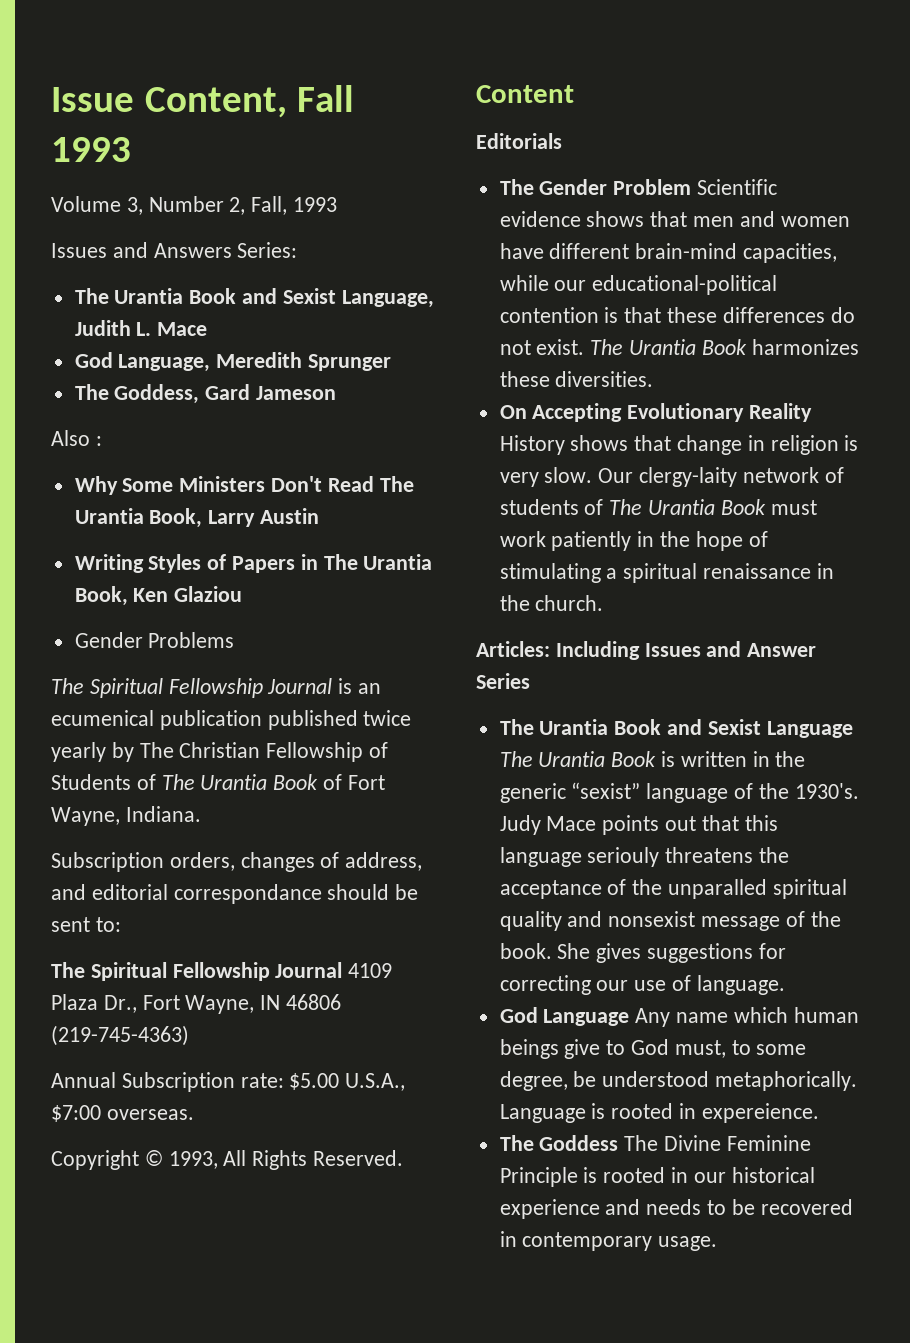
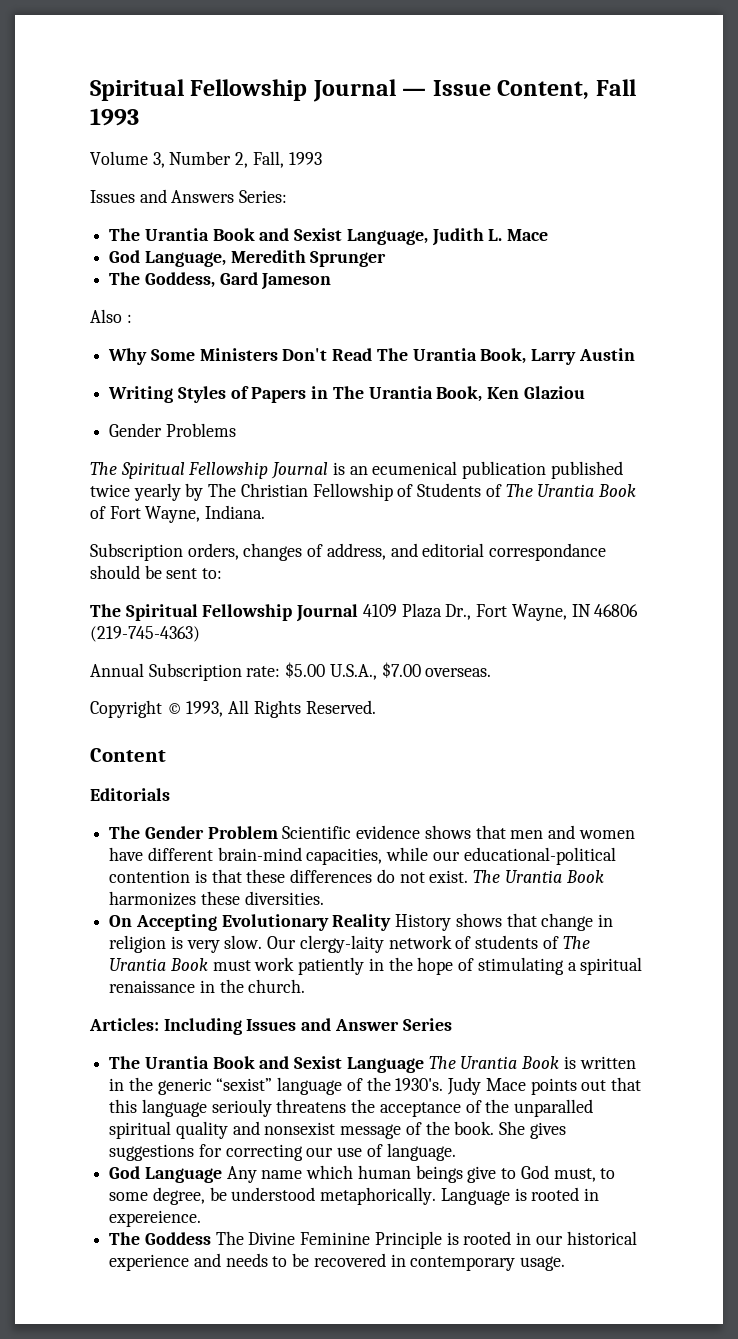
(51, 99) none -> [90,79,427,102] Spiritual Fellowship Journal —
[51,1105,101,1122] $7:00 -> [381,662,421,678] $7.00

